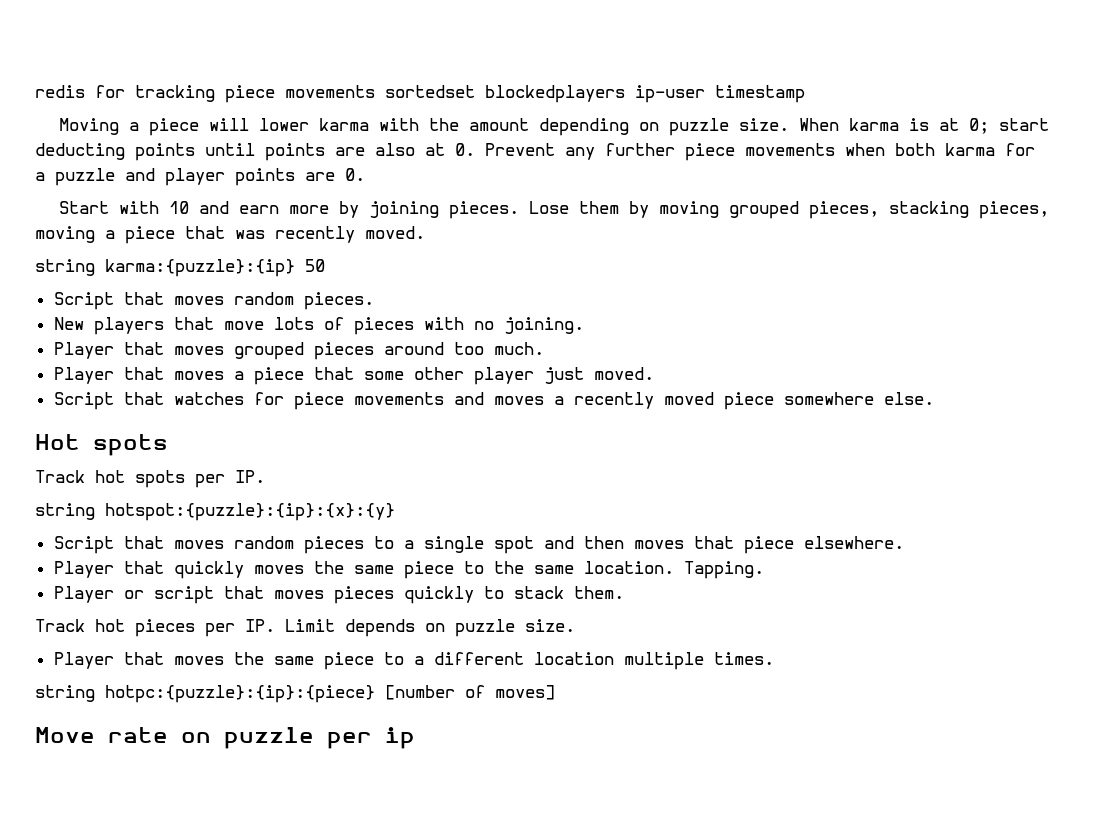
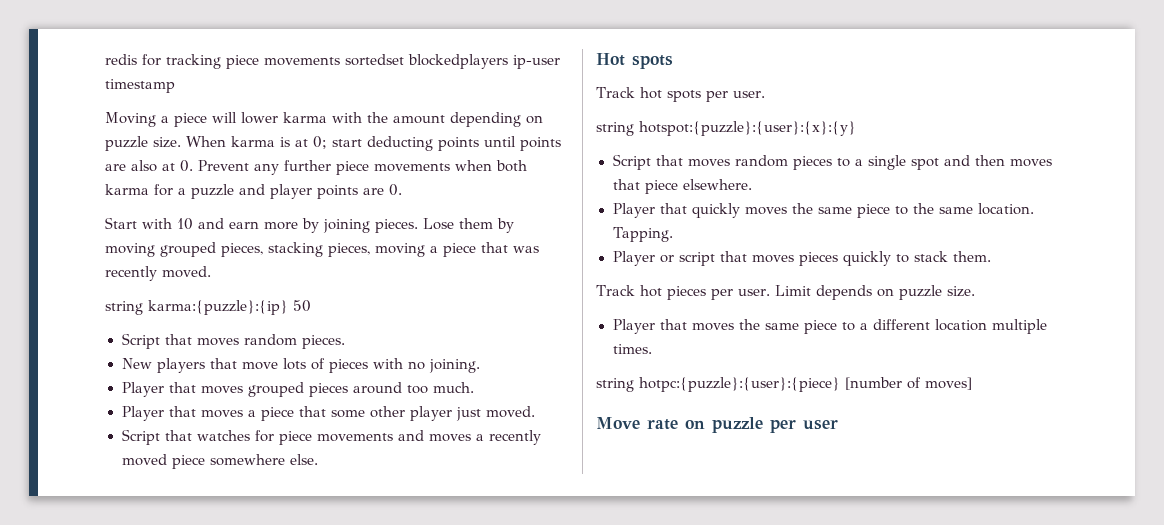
[235,470,265,483] [35,503,395,521] IP. // string hotspot:{puzzle}:{ip}:{x}:{y} -> [732,91,765,98] [596,121,856,136] user. // string hotspot:{puzzle}:{user}:{x}:{y}
[245,619,275,632] IP. -> [737,289,770,296] user.
[105,685,375,703] hotpc:{puzzle}:{ip}:{piece} -> [639,377,840,392] hotpc:{puzzle}:{user}:{piece}
[385,727,415,749] ip -> [803,419,838,430] user

